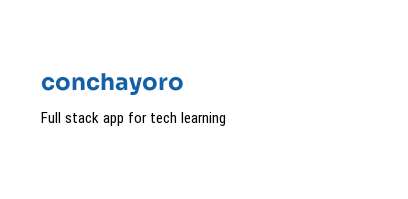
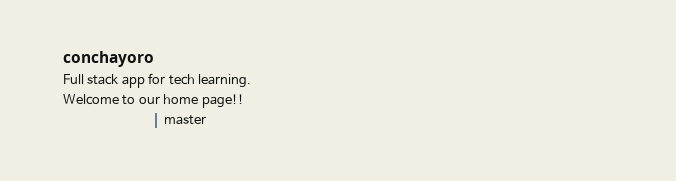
[181,112,227,126] learning -> [197,74,251,88] [63,94,244,108] [163,115,206,125] learning. // Welcome to our home page!! // master

